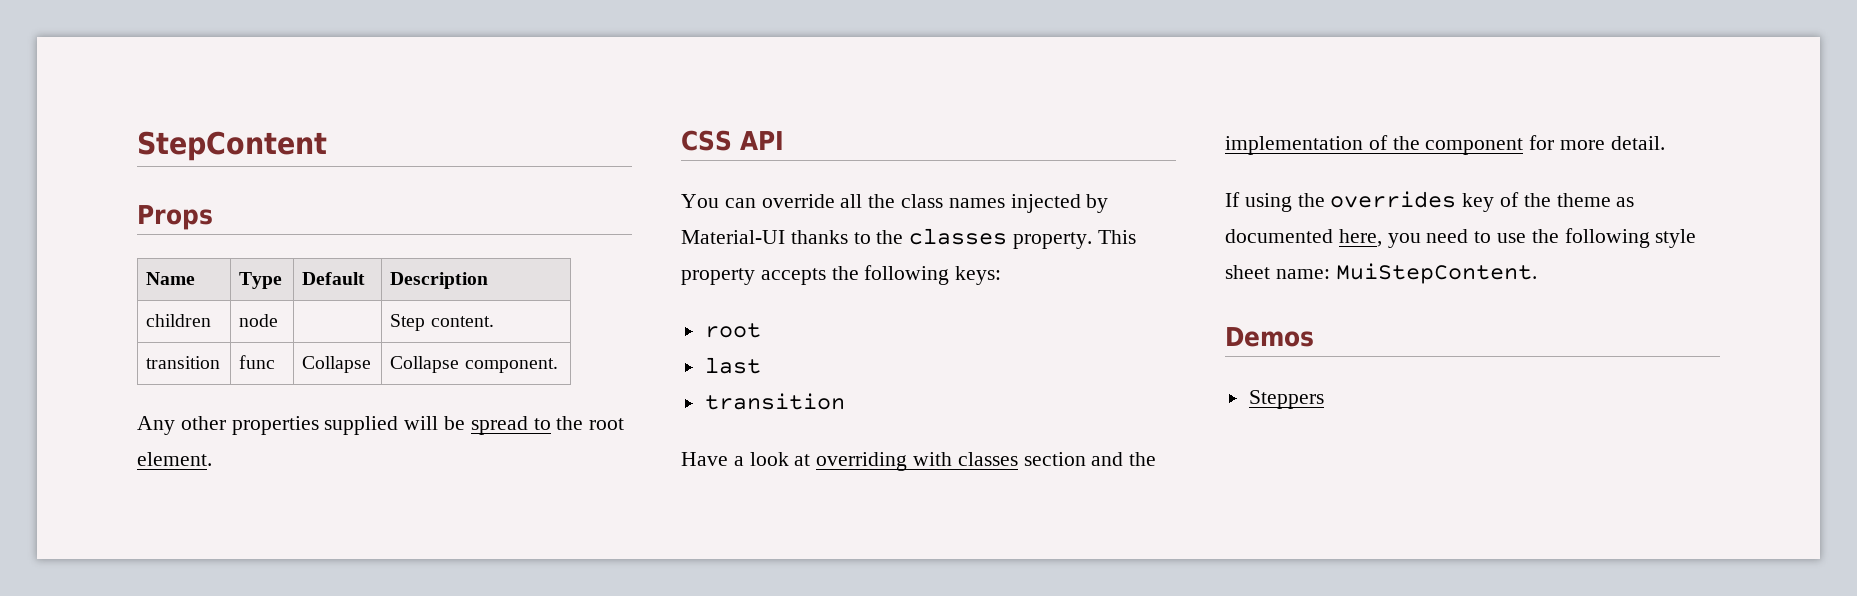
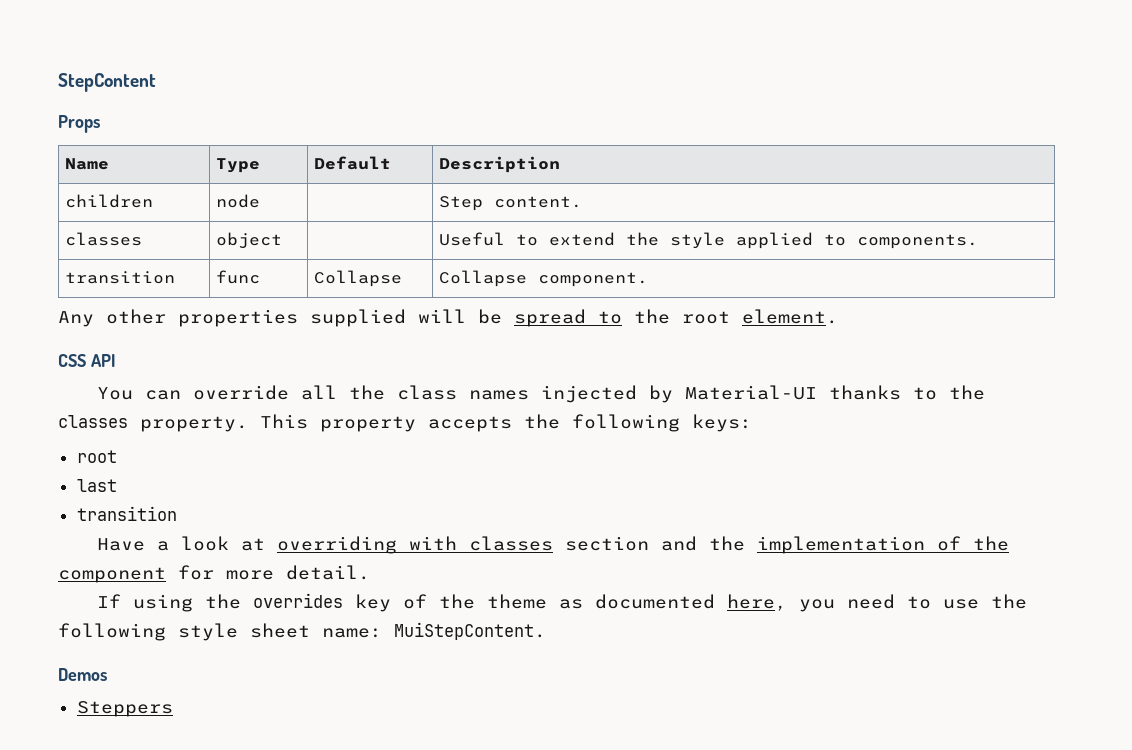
(494, 321) none -> [65,232,143,246] [216,232,283,249] [439,232,979,249] // classes | object | | Useful to extend the style applied to components.

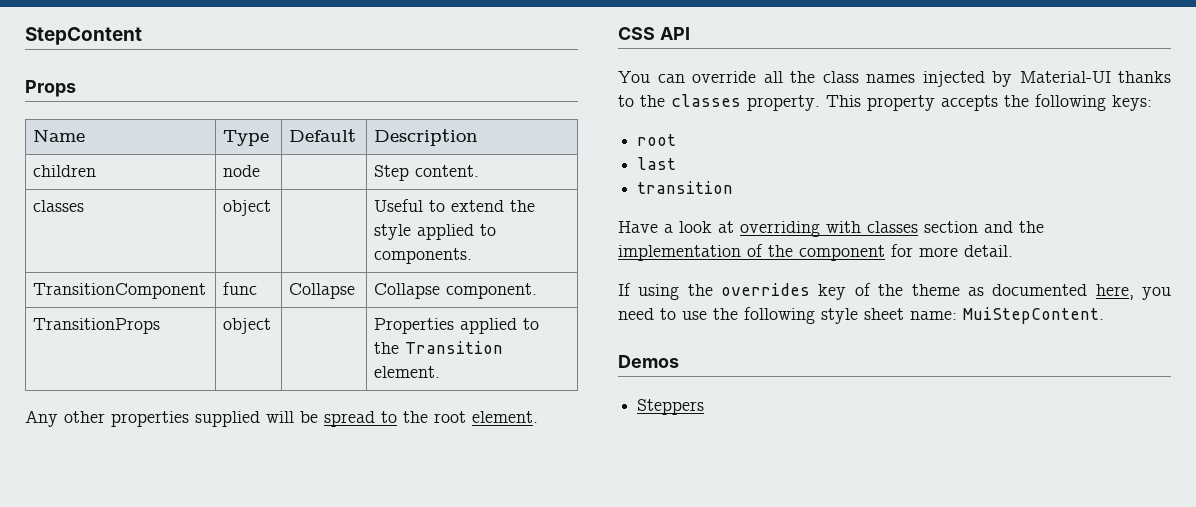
[65,271,176,284] transition -> [33,283,207,299] TransitionComponent
(649, 279) none -> [33,318,161,334] [223,318,272,334] [374,318,540,334] [374,341,504,354] [374,366,441,378] // TransitionProps | object | | Properties applied to the Transition element.

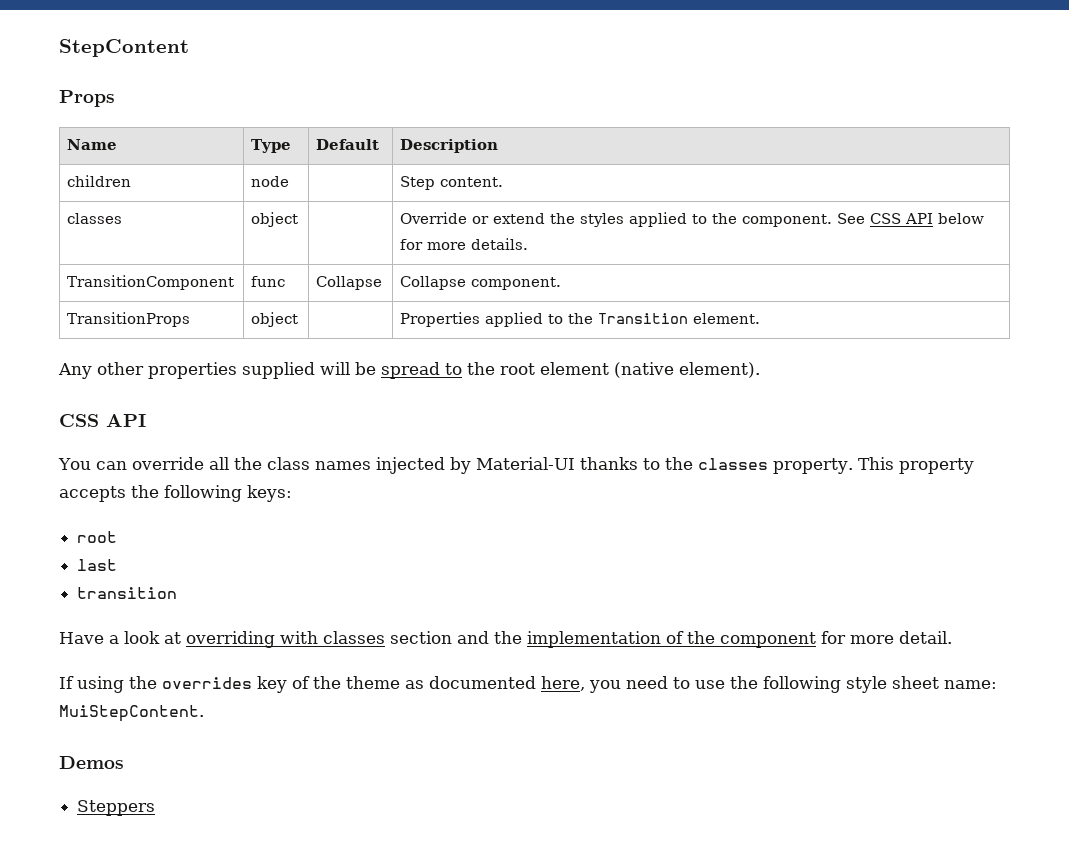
[374,199,446,212] Useful to -> [400,212,490,224] Override or
[374,224,497,240] [374,248,473,264] style applied to components. -> [580,212,985,227] [400,238,529,250] styles applied to the component. See CSS API below for more details.
[472,411,538,423] element. -> [540,362,760,378] element (native element).

